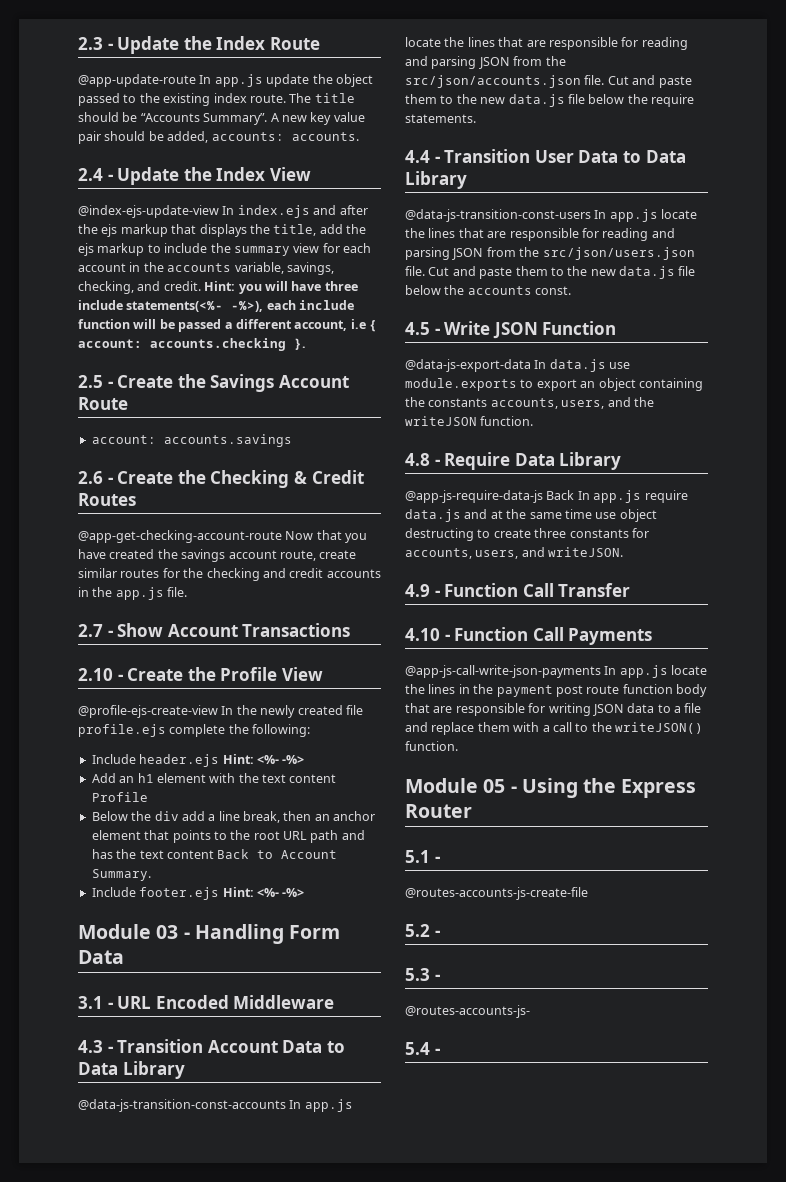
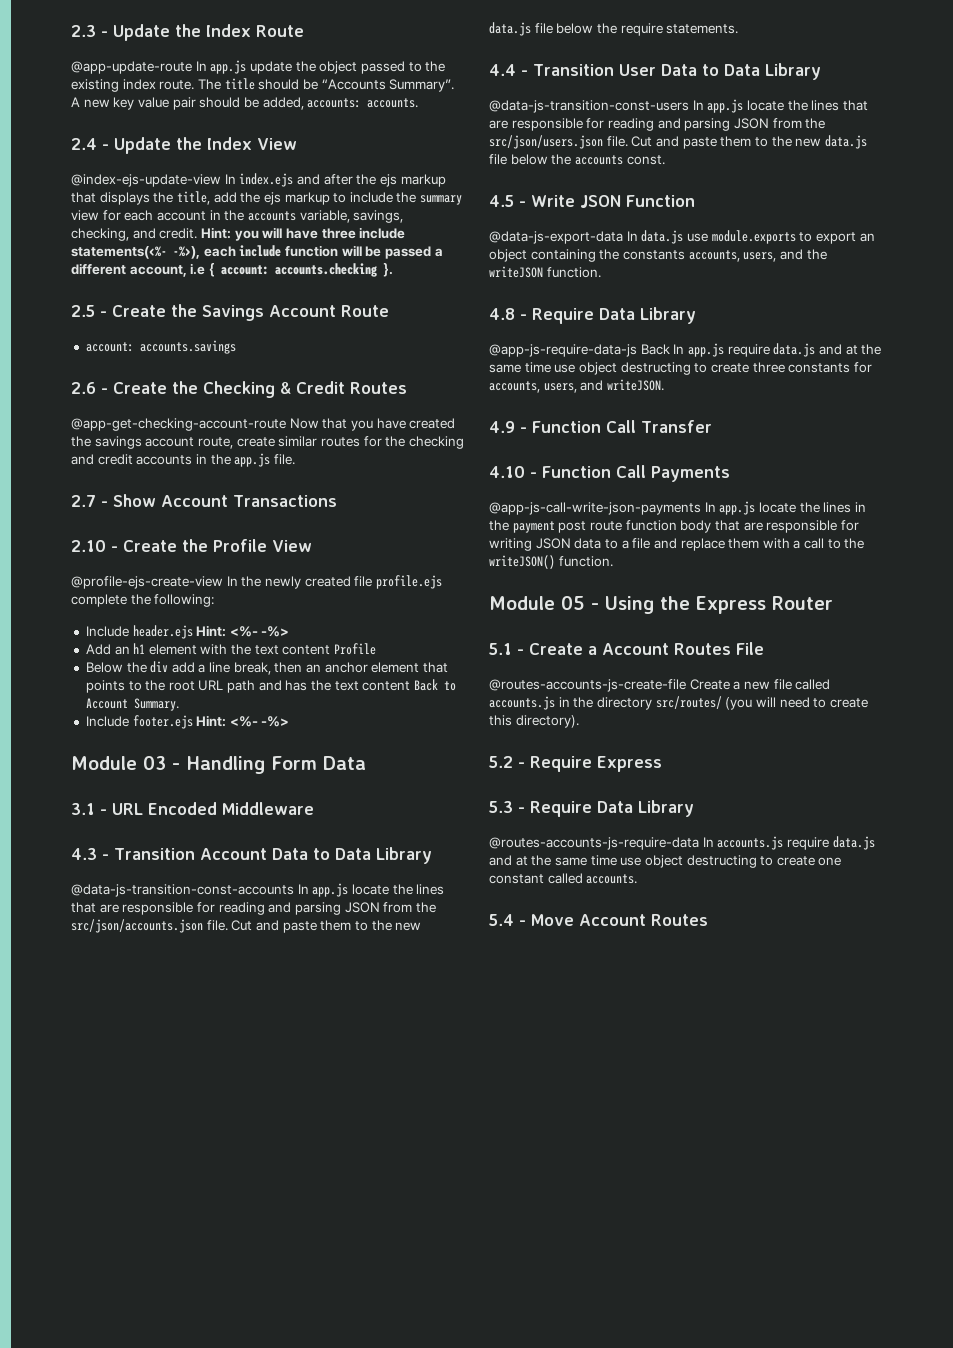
[405,887,588,900] // @routes-accounts-js-create-file -> [529,642,764,655] [489,679,831,692] [489,696,868,710] [489,715,579,728] Create a Account Routes File // @routes-accounts-js-create-file Create a new file called accounts.js in the directory src/routes/ (you will need to create this directory).
(440, 933) none -> [530,756,662,772] Require Express
[405,1005,530,1018] // @routes-accounts-js- -> [530,800,694,817] [489,836,875,850] [489,855,842,868] [489,873,638,884] Require Data Library // @routes-accounts-js-require-data In accounts.js require data.js and at the same time use object destructing to create one constant called accounts.
(440, 1051) none -> [531,914,708,926] Move Account Routes

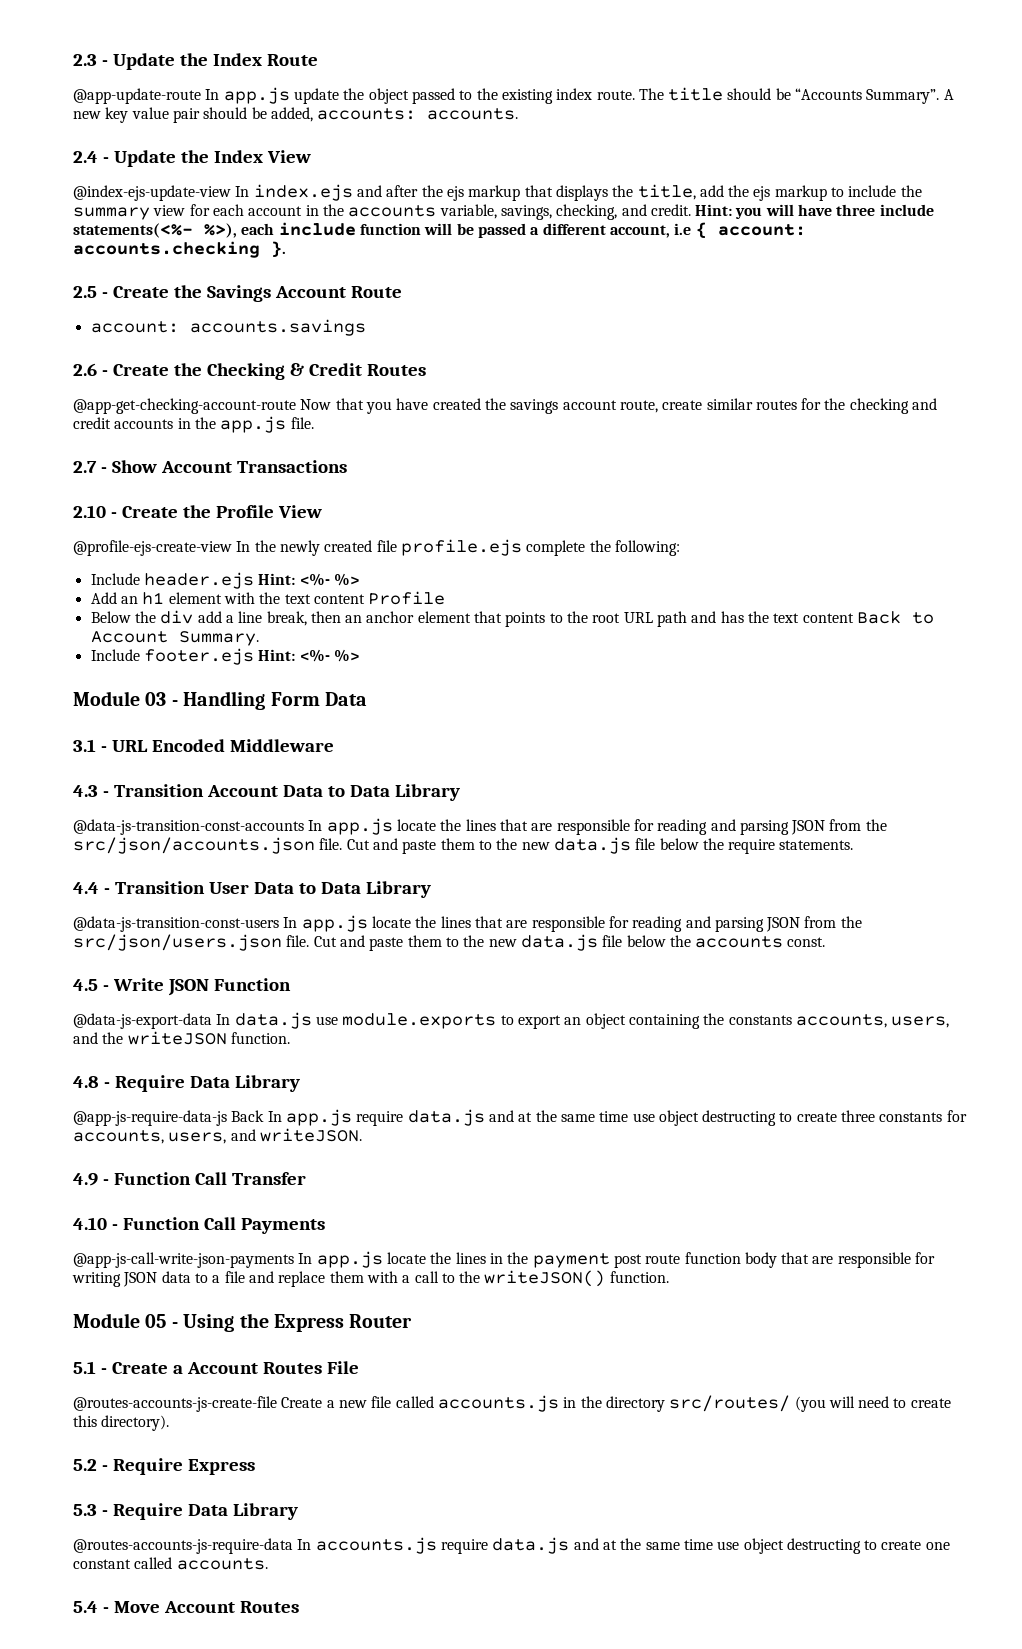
[173,246,200,259] -%>), -> [204,223,237,238] %>),
[261,626,290,637] -%> -> [333,573,359,586] %>
[261,716,290,727] -%> -> [333,649,359,662] %>

